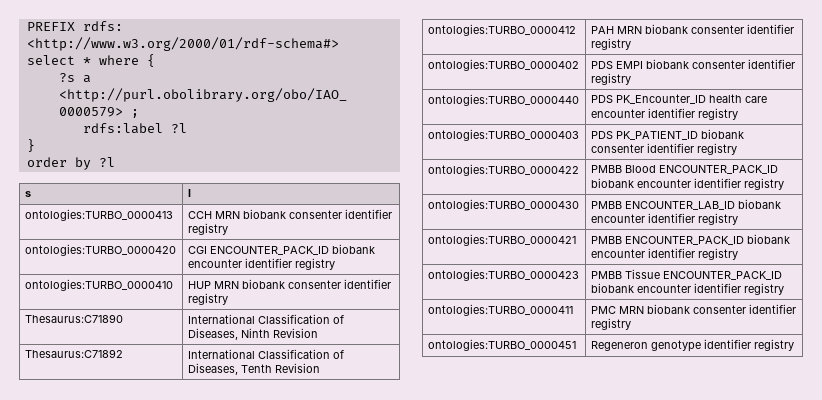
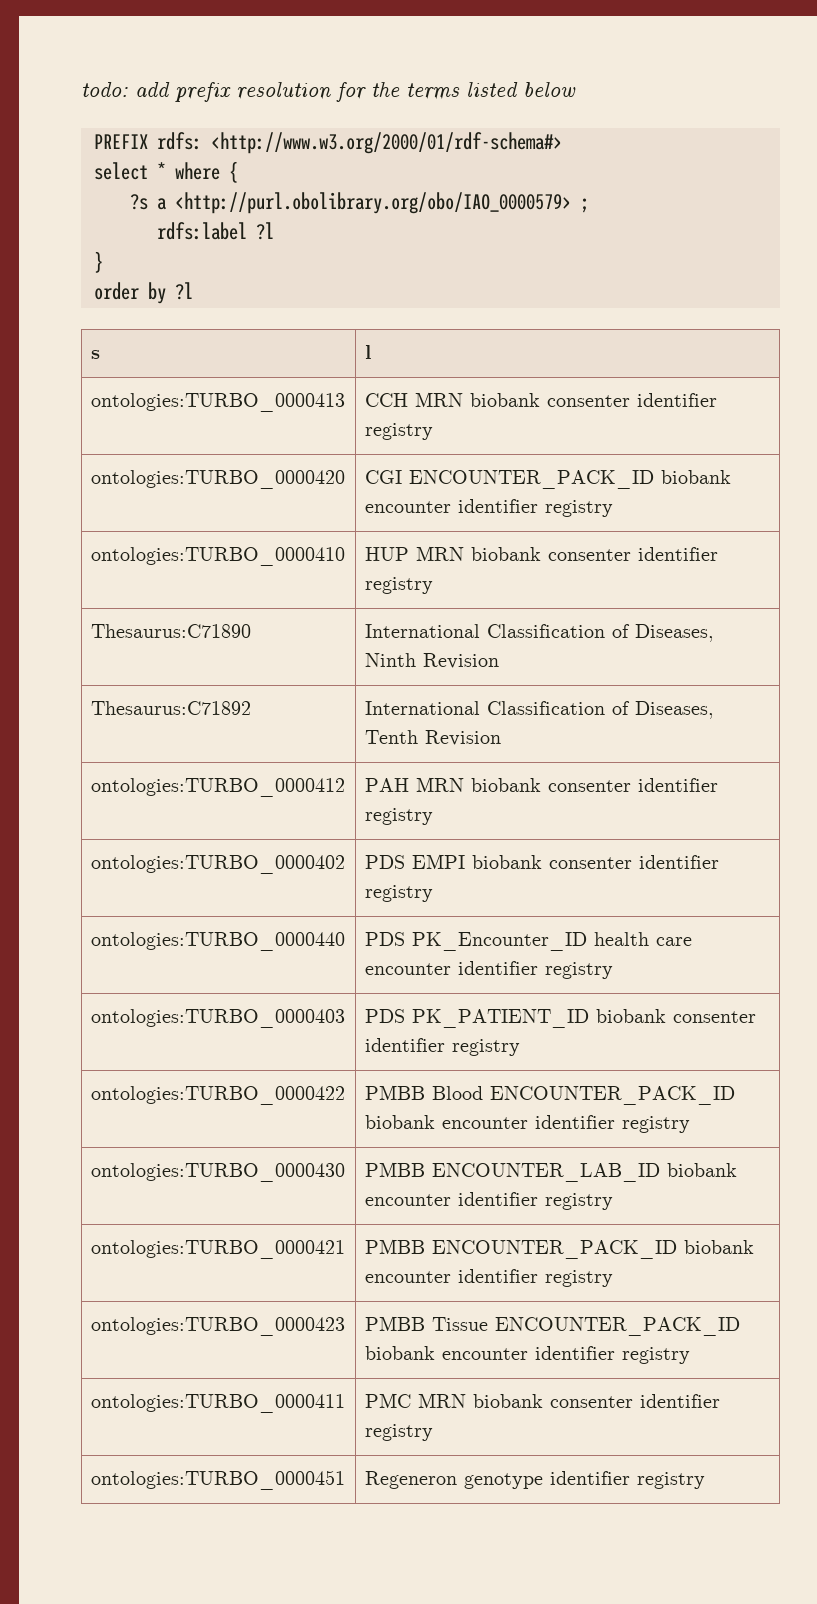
(26, 26) none -> [81,82,576,102] todo: add prefix resolution for the terms listed below //

